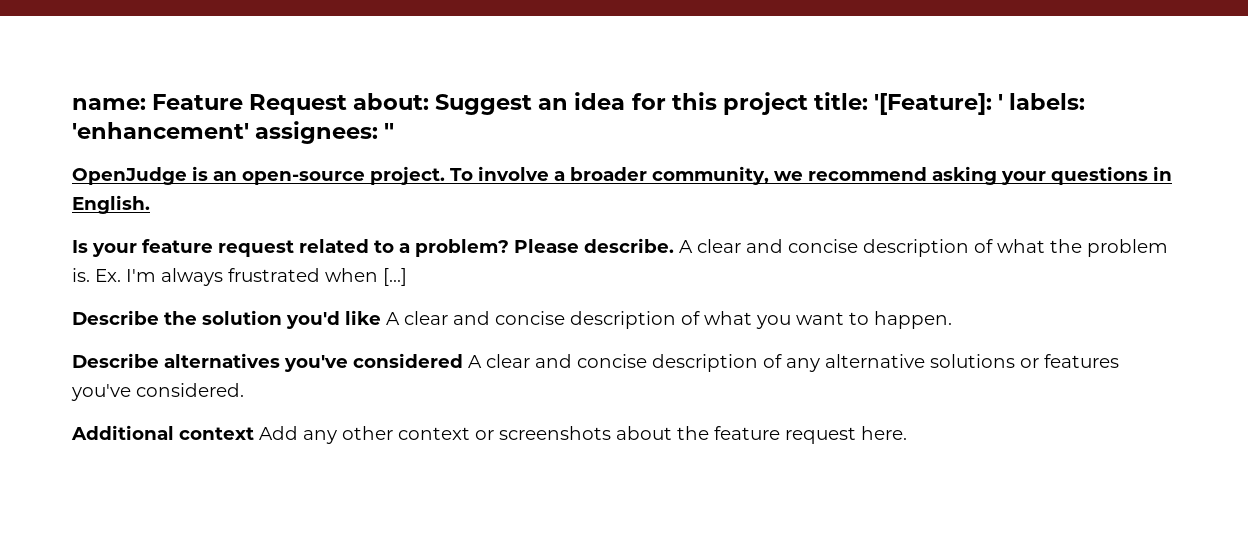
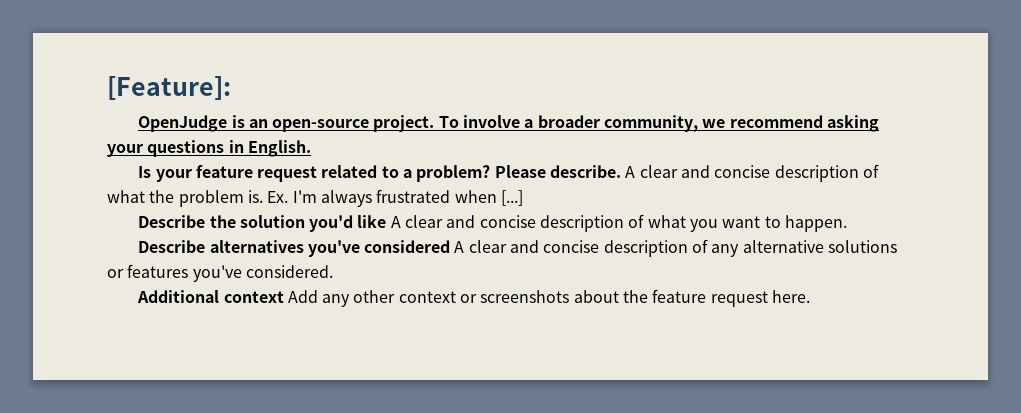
[72,92,1085,115] [72,121,395,144] name: Feature Request about: Suggest an idea for this project title: '[Feature]: ' labels: 'enhancement' assignees: '' -> [107,76,231,100] [Feature]:

